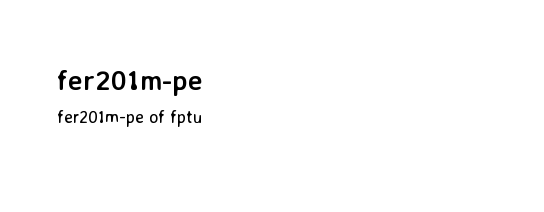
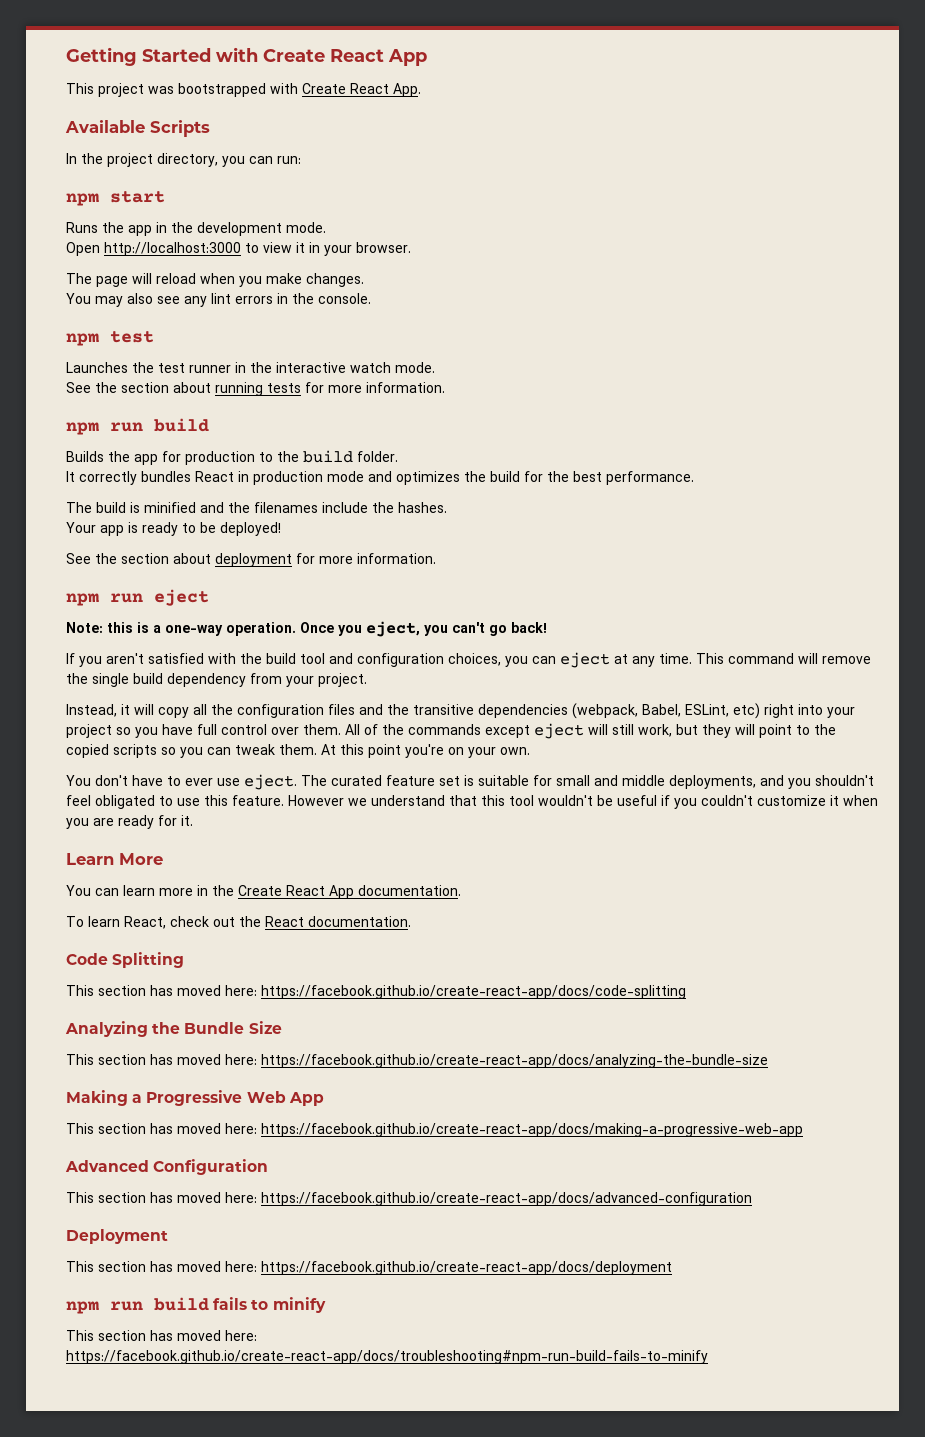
[57,70,203,96] [57,110,202,127] fer201m-pe // fer201m-pe of fptu -> [66,47,427,66] [66,83,421,97] [65,120,210,137] [66,153,301,167] [66,191,165,206] [66,222,326,236] [66,242,411,256] [66,273,364,287] [66,293,371,307] [66,331,154,346] [66,362,435,373] [66,382,445,396] [66,418,209,435] [66,450,398,465] [66,471,694,485] [66,502,447,513] [66,522,281,536] [66,553,436,567] [66,589,209,606] [66,621,547,637] [66,652,871,668] [66,673,367,687] [66,703,855,719] [66,723,836,739] [66,744,530,758] [66,774,874,790] [66,795,878,809] [66,815,193,829] [66,853,163,865] [66,885,461,899] [66,916,411,929] [66,952,185,968] [66,985,686,999] [65,1021,282,1037] [66,1054,768,1068] [66,1090,324,1106] [66,1123,803,1137] [65,1159,269,1175] [66,1192,752,1206] [66,1229,168,1244] [66,1261,672,1275] [66,1297,326,1314] [66,1330,257,1341] [66,1350,708,1364] Getting Started with Create React App // This project was bootstrapped with Create React App. // Available Scripts // In the project directory, you can run: // npm start // Runs the app in the development mode. // Open http://localhost:3000 to view it in your browser. // The page will reload when you make changes. // You may also see any lint errors in the console. // npm test // Launches the test runner in the interactive watch mode. // See the section about running tests for more information. // npm run build // Builds the app for production to the build folder. // It correctly bundles React in production mode and optimizes the build for the best performance. // The build is minified and the filenames include the hashes. // Your app is ready to be deployed! // See the section about deployment for more information. // npm run eject // Note: this is a one-way operation. Once you eject, you can't go back! // If you aren't satisfied with the build tool and configuration choices, you can eject at any time. This command will remove the single build dependency from your project. // Instead, it will copy all the configuration files and the transitive dependencies (webpack, Babel, ESLint, etc) right into your project so you have full control over them. All of the commands except eject will still work, but they will point to the copied scripts so you can tweak them. At this point you're on your own. // You don't have to ever use eject. The curated feature set is suitable for small and middle deployments, and you shouldn't feel obligated to use this feature. However we understand that this tool wouldn't be useful if you couldn't customize it when you are ready for it. // Learn More // You can learn more in the Create React App documentation. // To learn React, check out the React documentation. // Code Splitting // This section has moved here: https://facebook.github.io/create-react-app/docs/code-splitting // Analyzing the Bundle Size // This section has moved here: https://facebook.github.io/create-react-app/docs/analyzing-the-bundle-size // Making a Progressive Web App // This section has moved here: https://facebook.github.io/create-react-app/docs/making-a-progressive-web-app // Advanced Configuration // This section has moved here: https://facebook.github.io/create-react-app/docs/advanced-configuration // Deployment // This section has moved here: https://facebook.github.io/create-react-app/docs/deployment // npm run build fails to minify // This section has moved here: https://facebook.github.io/create-react-app/docs/troubleshooting#npm-run-build-fails-to-minify

